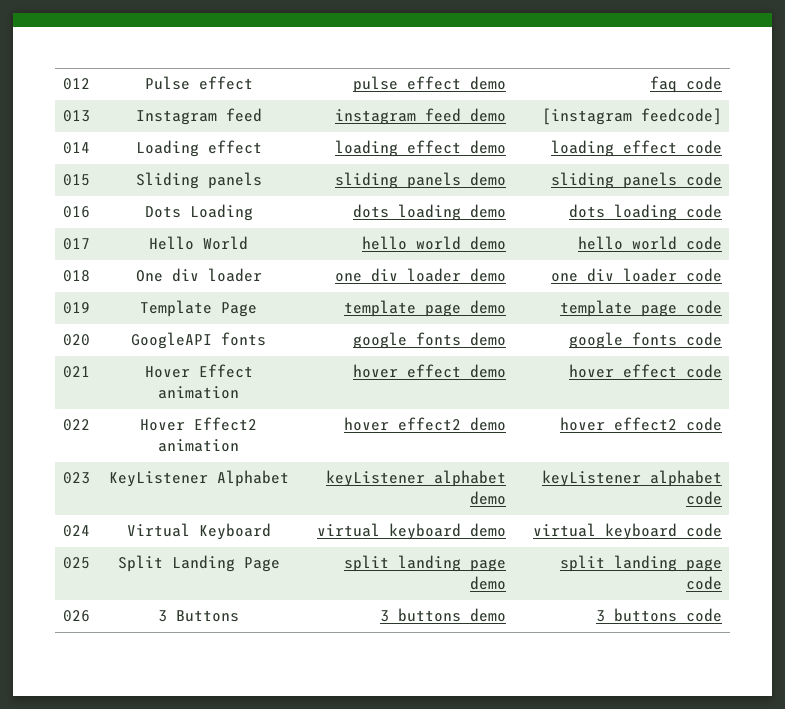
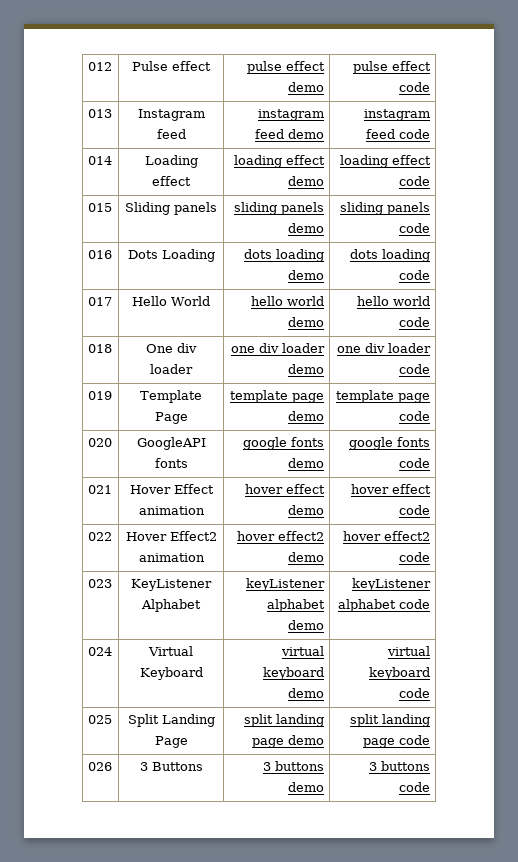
[650,76,678,93] faq -> [353,61,432,74] pulse effect
[542,108,723,125] [instagram feedcode] -> [364,109,431,121] [366,129,431,139] instagram feed code

